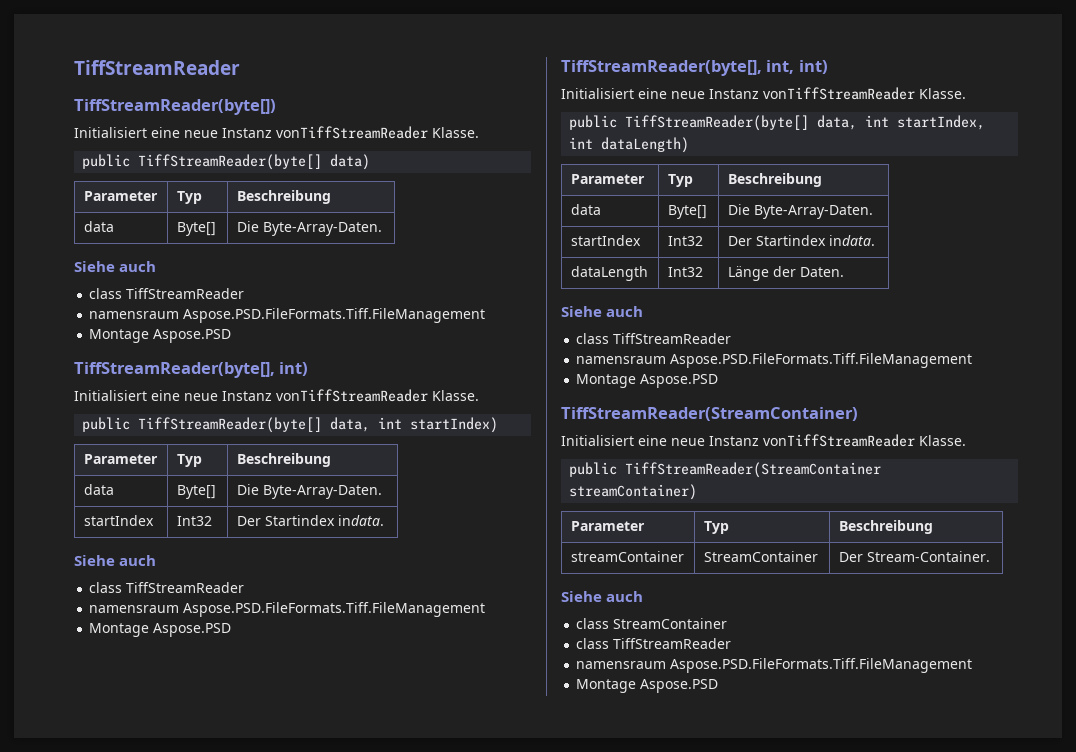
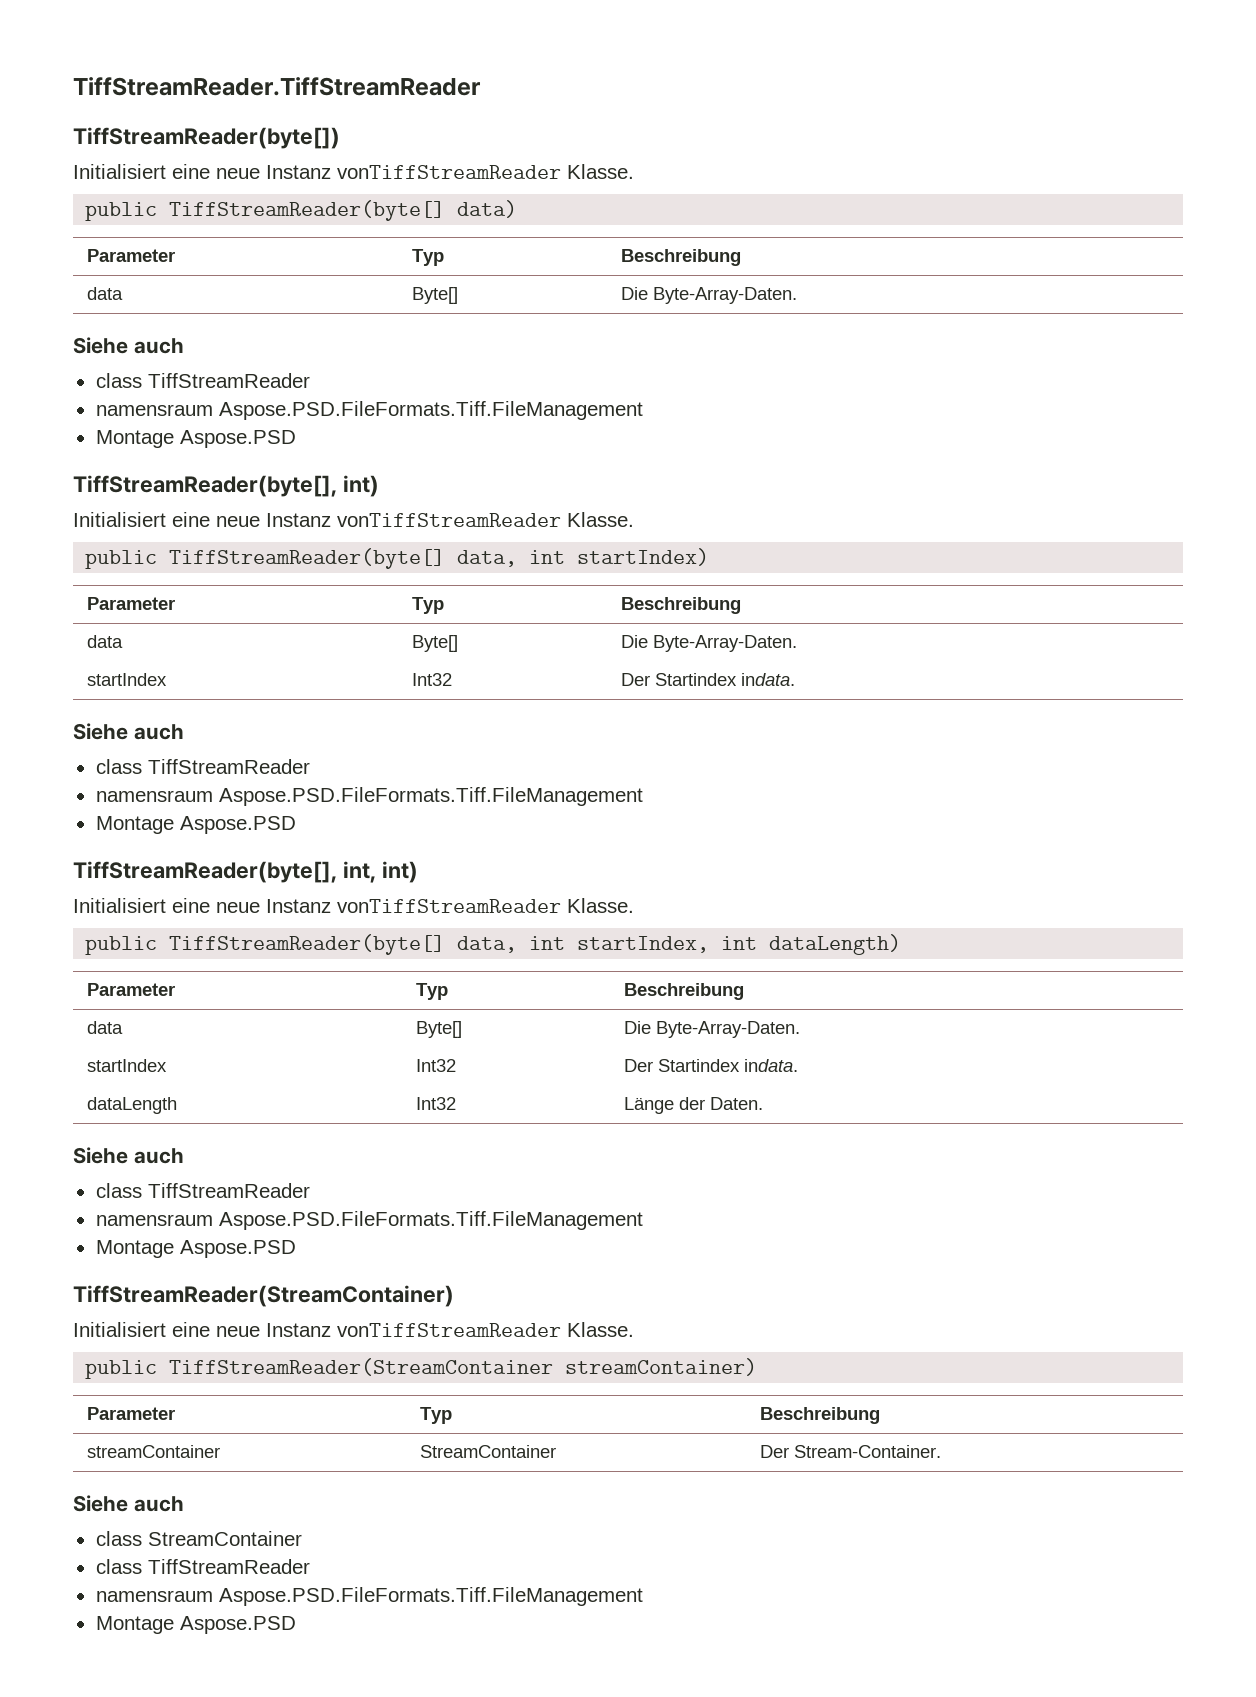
[74,60,240,75] TiffStreamReader -> [73,77,481,96] TiffStreamReader.TiffStreamReader

